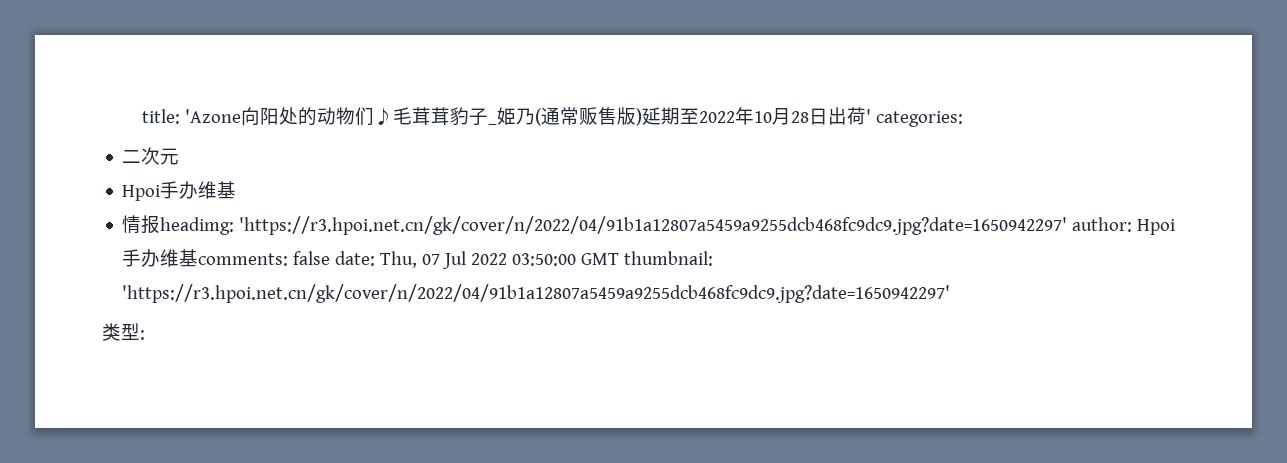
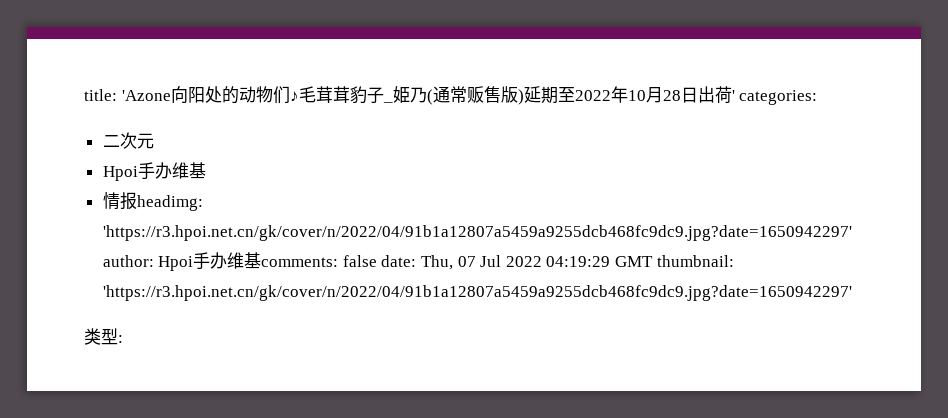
[512,253,577,266] 03:50:00 -> [546,256,611,267] 04:19:29

